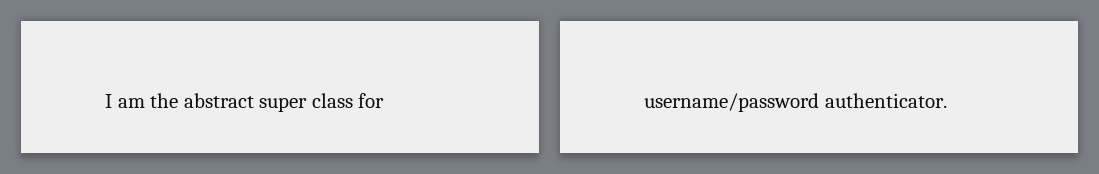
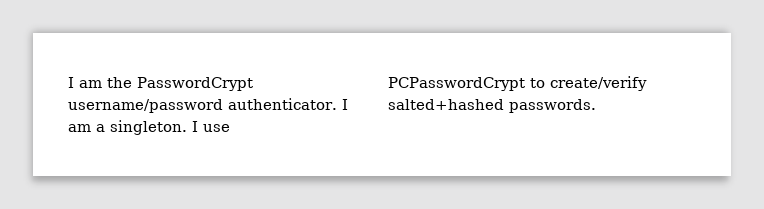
[183,93,947,112] abstract super class for username/password authenticator. -> [137,77,253,91] [68,98,348,113] [68,120,230,135] [388,76,647,91] [388,99,596,113] PasswordCrypt username/password authenticator. I am a singleton. I use PCPasswordCrypt to create/verify salted+hashed passwords.

